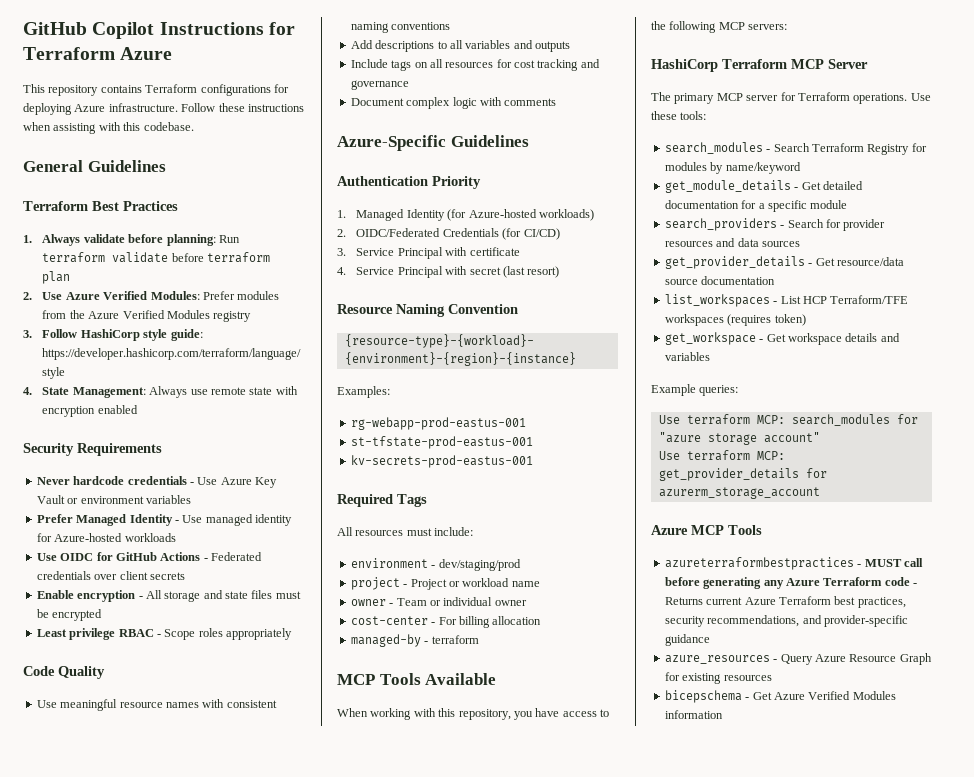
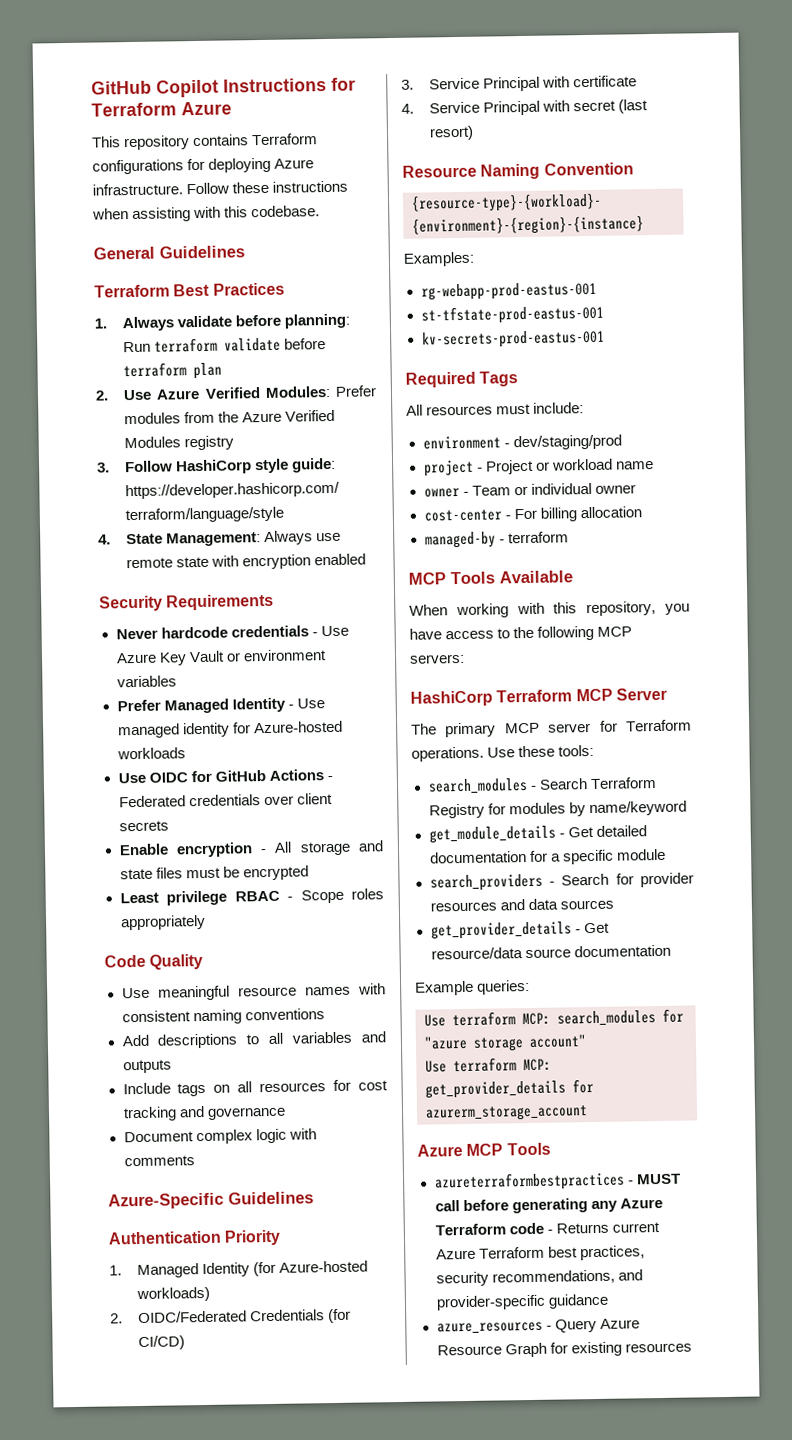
[664,294,909,307] [664,314,806,326] [664,332,900,345] [664,352,710,361] // list_workspaces - List HCP Terraform/TFE workspaces (requires token) // get_workspace - Get workspace details and variables -> (671, 951) none
[664,690,896,703] [664,710,723,719] // bicepschema - Get Azure Verified Modules information -> (692, 1347) none

